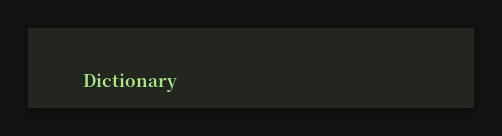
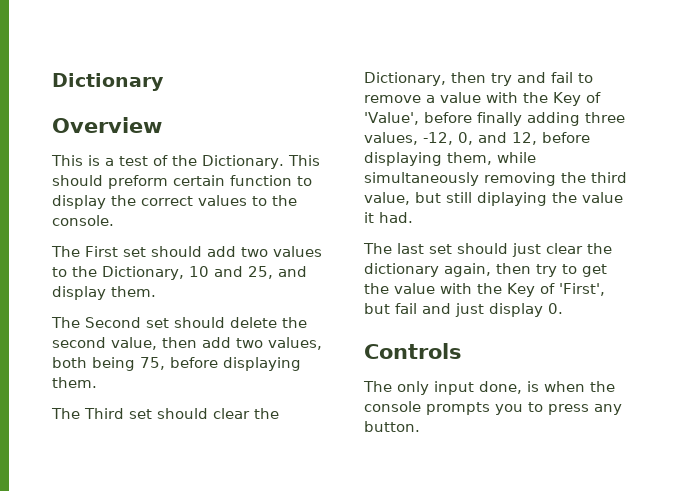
(177, 82) none -> [52,117,162,133] [51,155,320,169] [52,175,312,189] [52,195,297,209] [52,215,114,226] [51,246,322,257] [52,266,307,280] [52,286,156,300] [51,317,307,328] [52,337,322,350] [52,357,301,371] [52,377,97,388] [51,408,279,419] [364,72,593,86] [364,92,601,106] [364,112,625,126] [364,132,590,145] [364,152,536,166] [364,172,627,186] [364,192,623,206] [364,212,413,223] [363,243,612,257] [364,263,607,277] [364,283,605,297] [364,303,563,317] [364,343,462,359] [363,381,615,395] [364,401,622,415] [364,421,420,432] // Overview // This is a test of the Dictionary. This should preform certain function to display the correct values to the console. // The First set should add two values to the Dictionary, 10 and 25, and display them. // The Second set should delete the second value, then add two values, both being 75, before displaying them. // The Third set should clear the Dictionary, then try and fail to remove a value with the Key of 'Value', before finally adding three values, -12, 0, and 12, before displaying them, while simultaneously removing the third value, but still diplaying the value it had. // The last set should just clear the dictionary again, then try to get the value with the Key of 'First', but fail and just display 0. // Controls // The only input done, is when the console prompts you to press any button.

